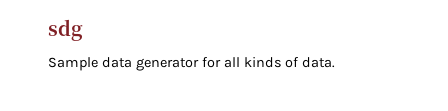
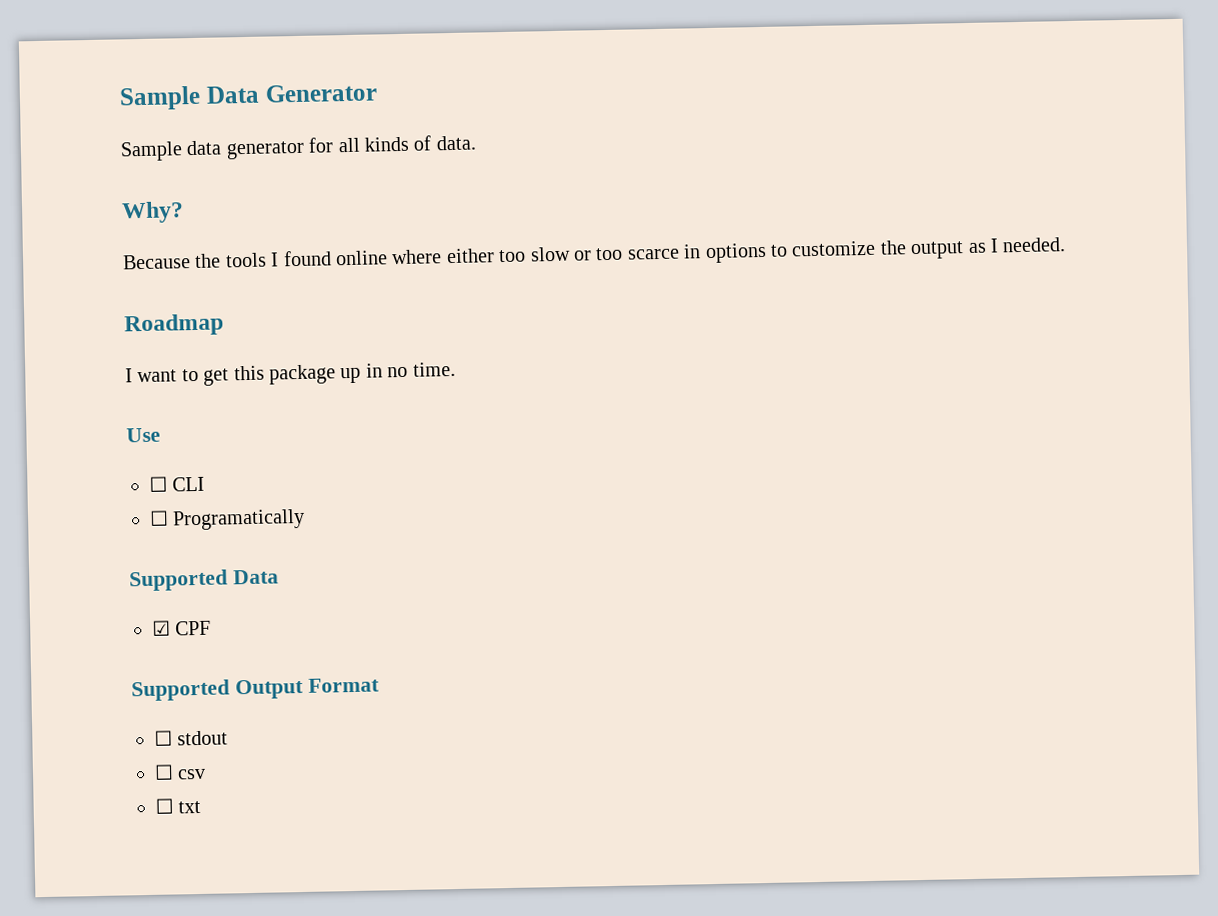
[48,19,83,41] sdg -> [119,83,378,111] Sample Data Generator
(336, 62) none -> [121,201,184,224] [122,237,1067,270] [124,313,224,337] [125,361,456,386] [126,427,161,443] [149,476,206,492] [149,508,306,531] [129,569,279,592] [152,620,212,636] [131,677,380,702] [154,730,229,746] [154,764,207,780] [155,798,202,814] // Why? // Because the tools I found online where either too slow or too scarce in options to customize the output as I needed. // Roadmap // I want to get this package up in no time. // Use // ☐ CLI // ☐ Programatically // Supported Data // ☑ CPF // Supported Output Format // ☐ stdout // ☐ csv // ☐ txt

